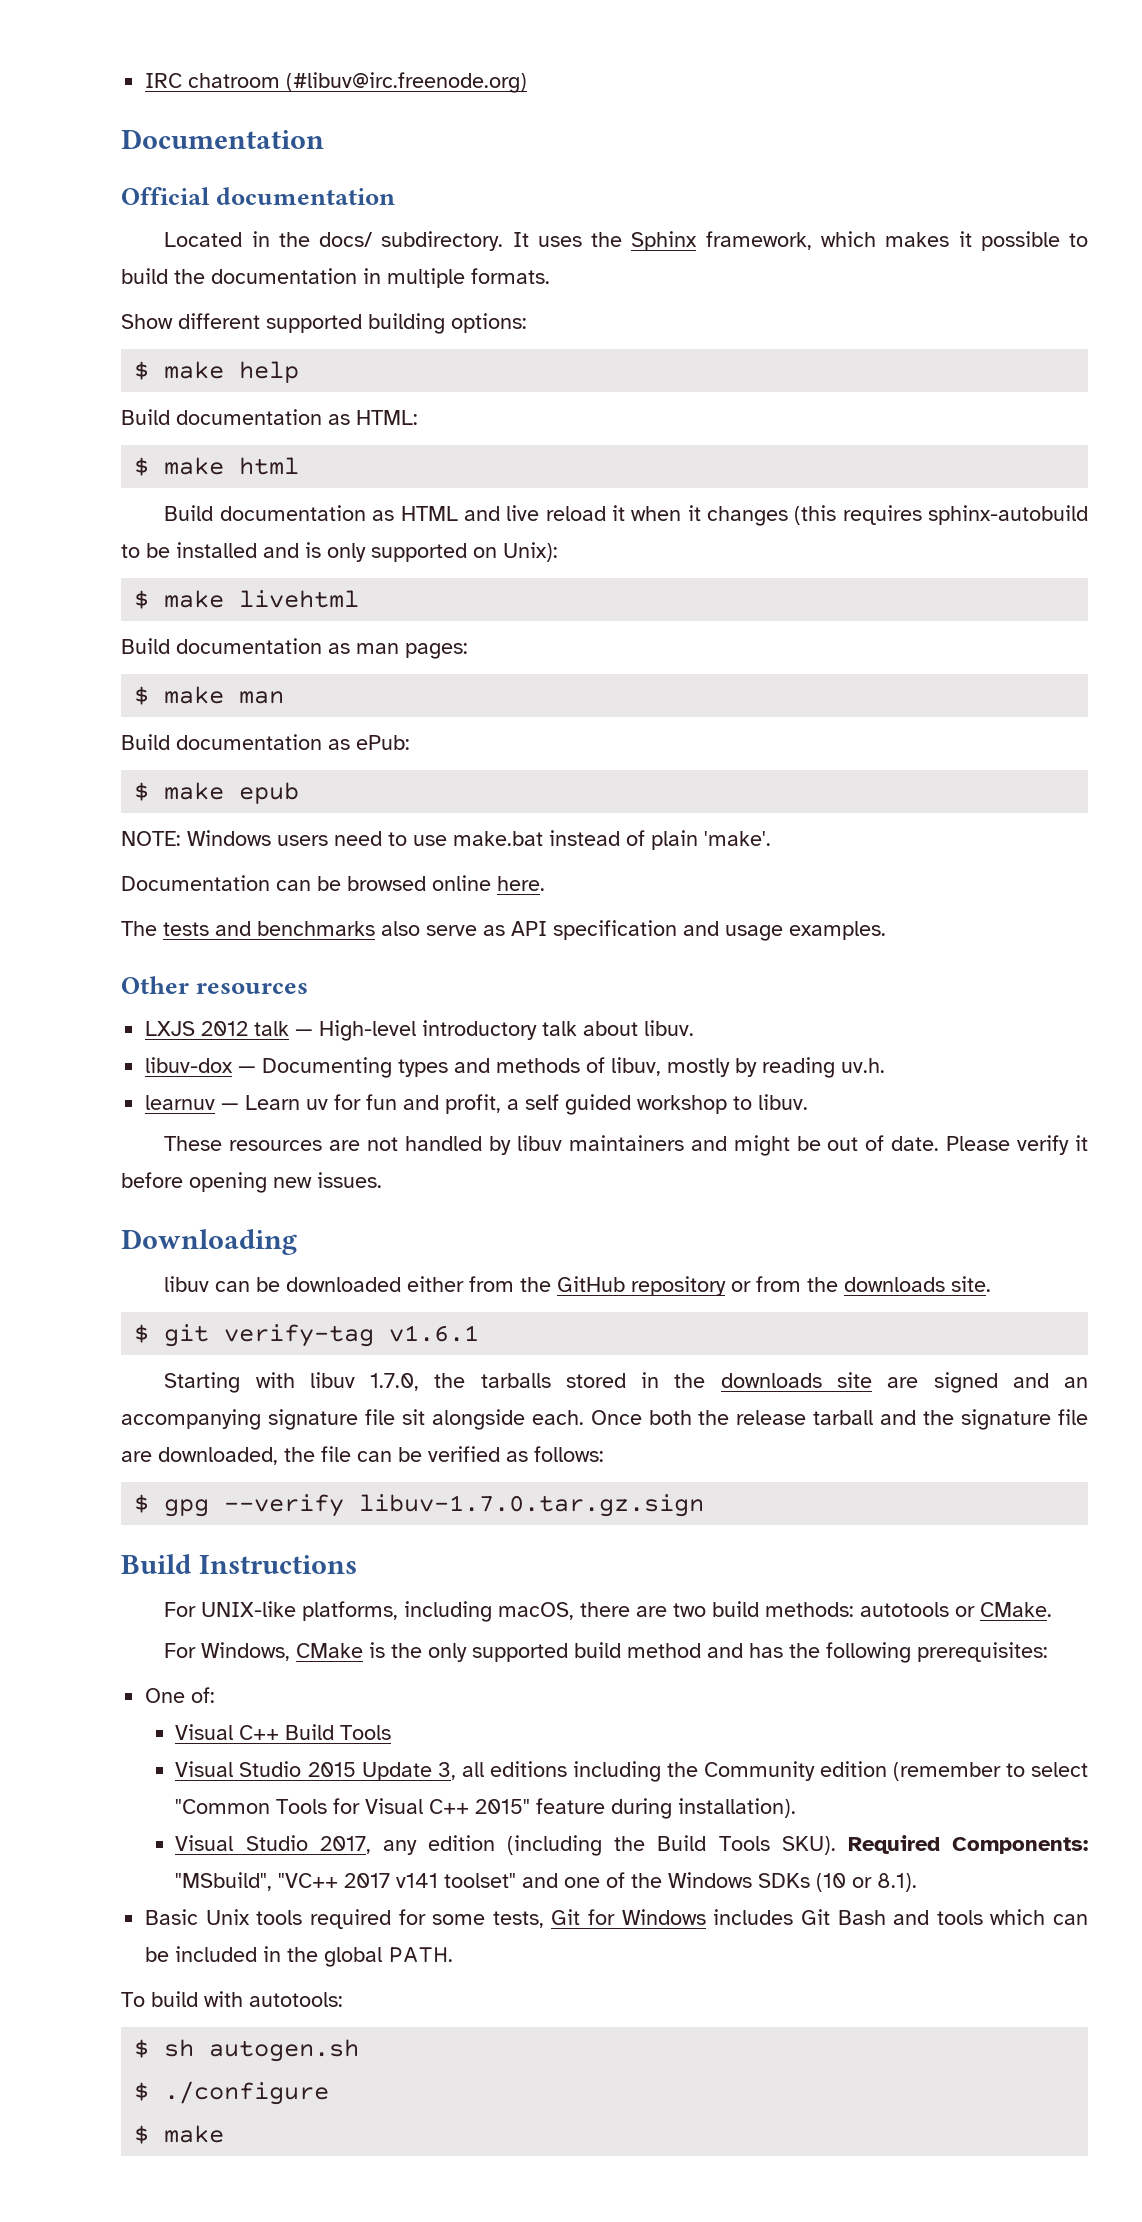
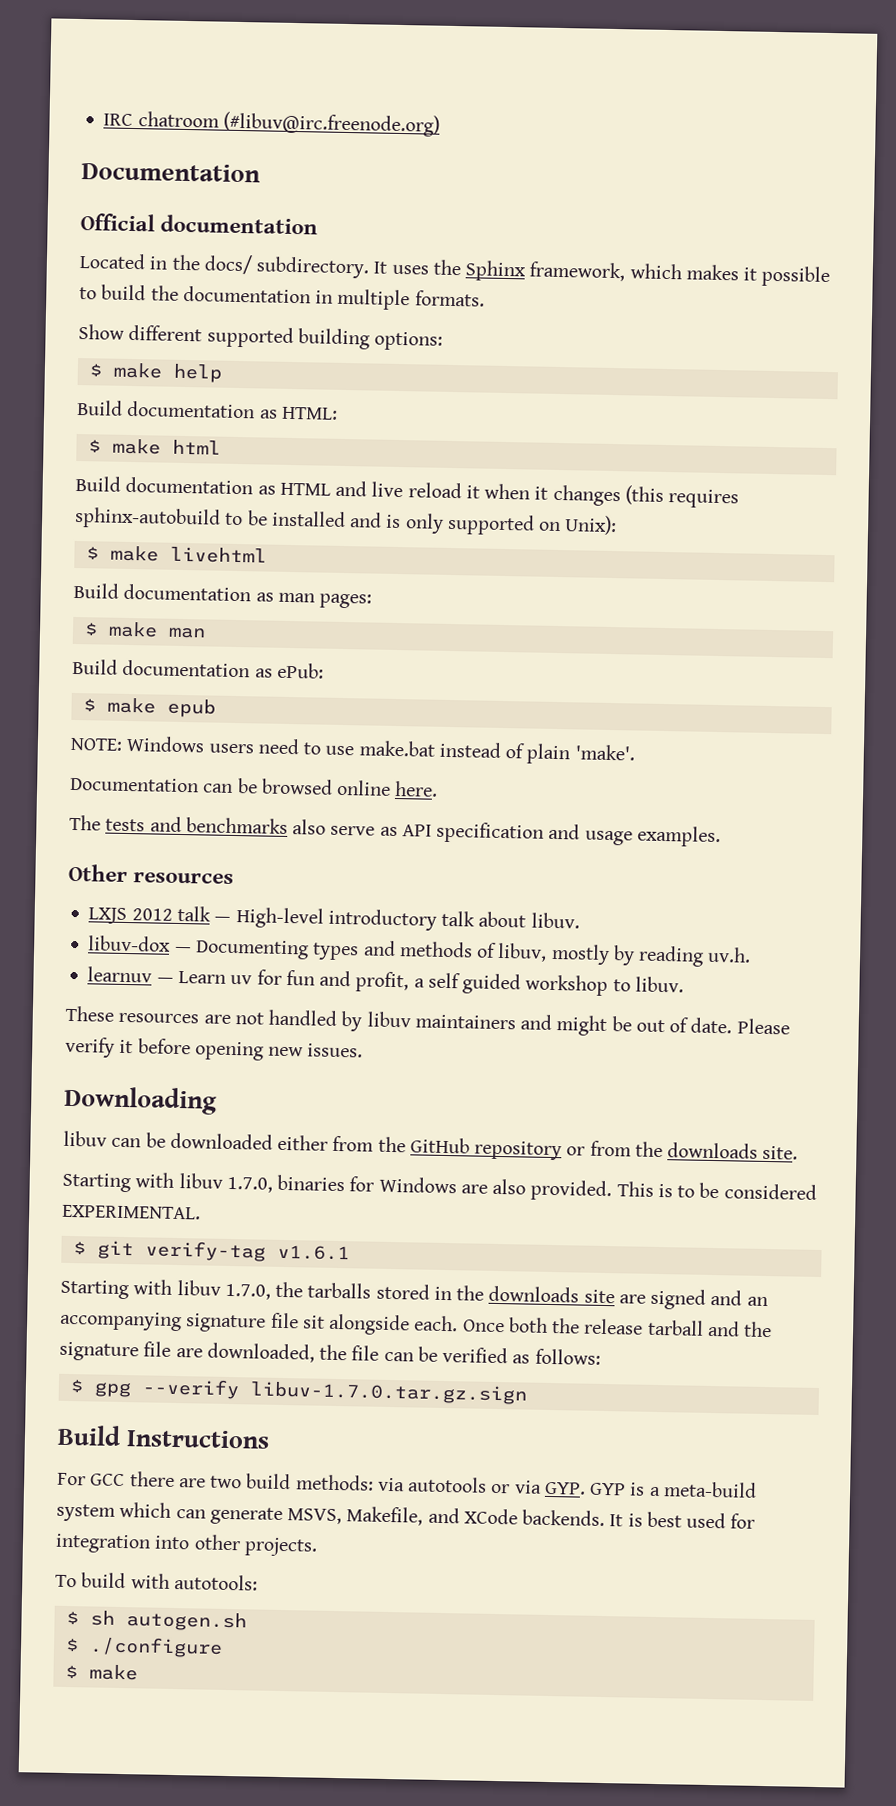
(992, 1284) none -> [62,1172,817,1202] [62,1204,201,1220] // Starting with libuv 1.7.0, binaries for Windows are also provided. This is to be considered EXPERIMENTAL.
[201,1601,575,1622] UNIX-like platforms, including macOS, -> [90,1473,126,1487] GCC
(855, 1609) none -> [377,1477,405,1492] via
[980,1602,1053,1617] [164,1642,1049,1663] [145,1687,216,1703] [175,1724,392,1740] [175,1761,1089,1782] [175,1798,797,1819] [175,1835,1088,1856] [175,1872,918,1892] [145,1909,1088,1929] [145,1946,454,1967] CMake. // For Windows, CMake is the only supported build method and has the following prerequisites: // One of: // Visual C++ Build Tools // Visual Studio 2015 Update 3, all editions including the Community edition (remember to select "Common Tools for Visual C++ 2015" feature during installation). // Visual Studio 2017, any edition (including the Build Tools SKU). Required Components: "MSbuild", "VC++ 2017 v141 toolset" and one of the Windows SDKs (10 or 8.1). // Basic Unix tools required for some tests, Git for Windows includes Git Bash and tools which can be included in the global PATH. -> [513,1480,757,1498] [56,1501,756,1529] [55,1533,318,1557] via GYP. GYP is a meta-build system which can generate MSVS, Makefile, and XCode backends. It is best used for integration into other projects.

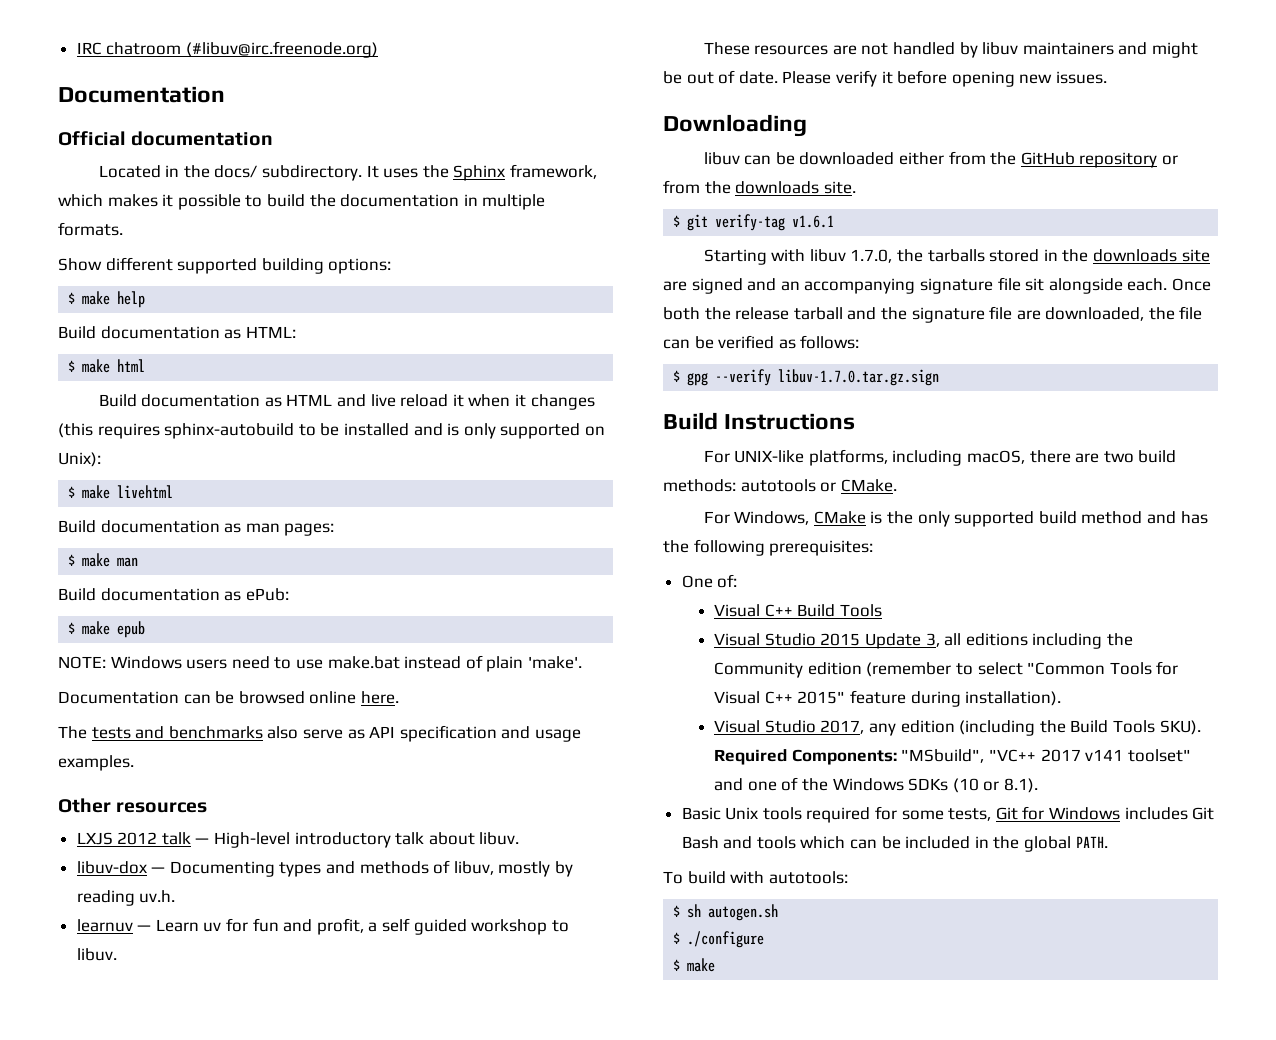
[62,1172,817,1202] [62,1204,201,1220] // Starting with libuv 1.7.0, binaries for Windows are also provided. This is to be considered EXPERIMENTAL. -> (856, 187) none
[90,1473,126,1487] GCC -> [734,449,1026,466] UNIX-like platforms, including macOS,
[377,1477,405,1492] via -> (736, 485) none
[513,1480,757,1498] [56,1501,756,1529] [55,1533,318,1557] via GYP. GYP is a meta-build system which can generate MSVS, Makefile, and XCode backends. It is best used for integration into other projects. -> [840,479,897,492] [703,511,1208,527] [663,539,874,556] [681,574,738,588] [714,604,882,617] [714,633,1133,649] [714,661,1179,678] [714,690,1062,707] [714,720,1201,736] [714,749,1191,765] [714,777,1038,793] [681,806,1215,823] [681,836,1108,852] CMake. // For Windows, CMake is the only supported build method and has the following prerequisites: // One of: // Visual C++ Build Tools // Visual Studio 2015 Update 3, all editions including the Community edition (remember to select "Common Tools for Visual C++ 2015" feature during installation). // Visual Studio 2017, any edition (including the Build Tools SKU). Required Components: "MSbuild", "VC++ 2017 v141 toolset" and one of the Windows SDKs (10 or 8.1). // Basic Unix tools required for some tests, Git for Windows includes Git Bash and tools which can be included in the global PATH.

